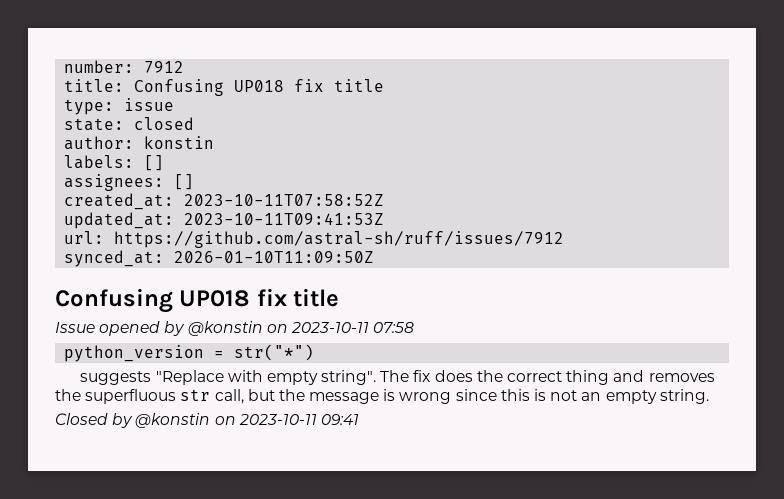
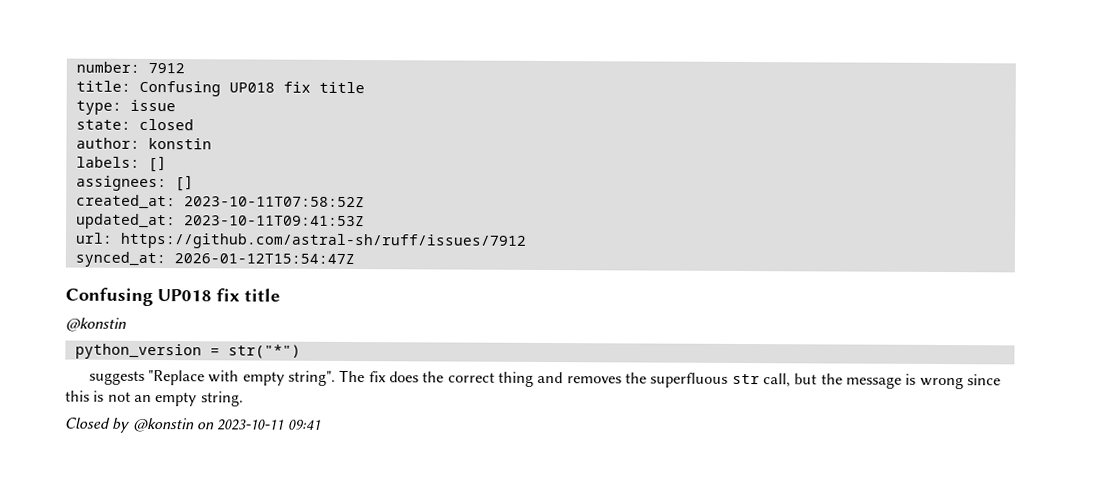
[174,251,375,263] [55,288,340,313] [55,321,415,336] 2026-01-10T11:09:50Z // Confusing UP018 fix title // Issue opened by @konstin on 2023-10-11 07:58 -> [173,253,355,265] [65,287,280,307] [65,317,127,332] 2026-01-12T15:54:47Z // Confusing UP018 fix title // @konstin

